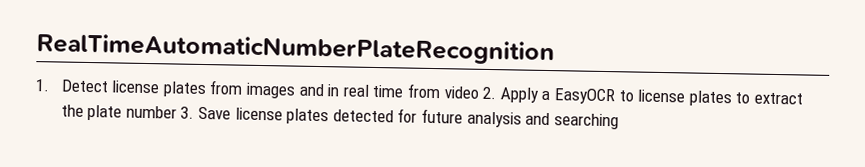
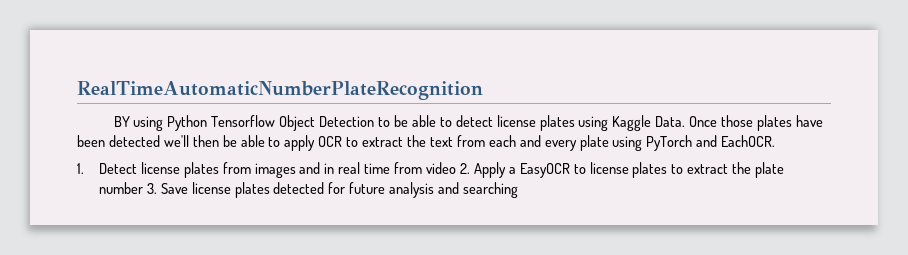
(555, 49) none -> [113,115,823,131] [77,135,776,151] // BY using Python Tensorflow Object Detection to be able to detect license plates using Kaggle Data. Once those plates have been detected we'll then be able to apply OCR to extract the text from each and every plate using PyTorch and EachOCR.

